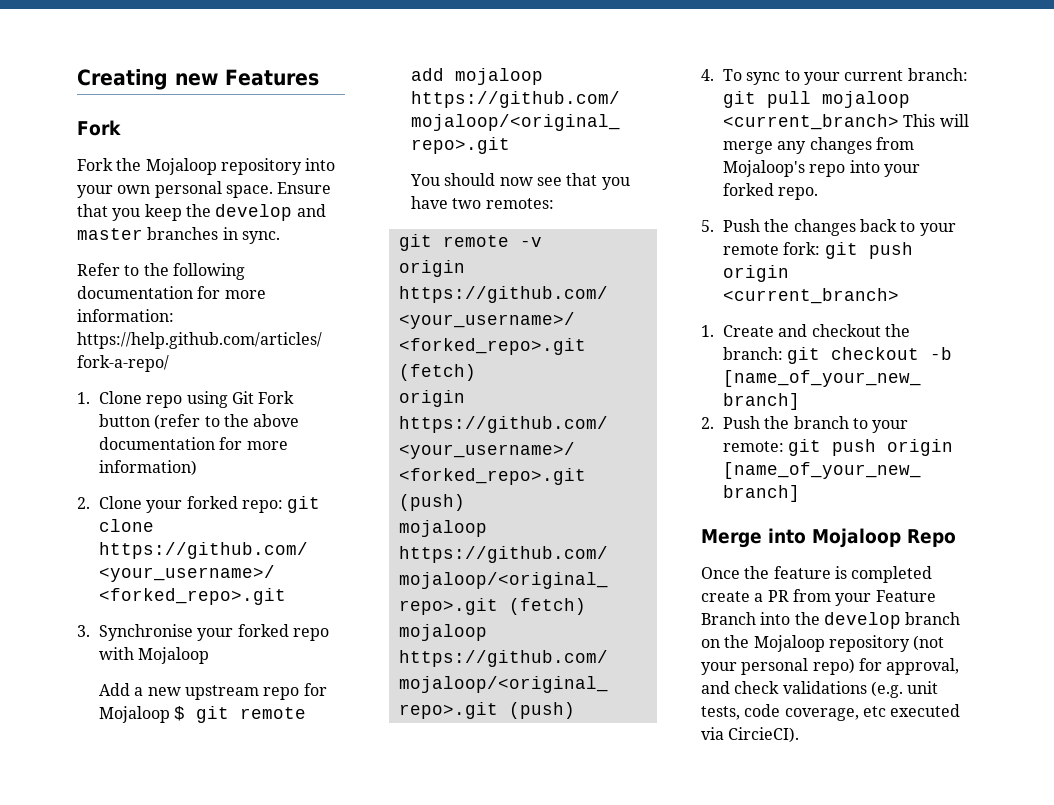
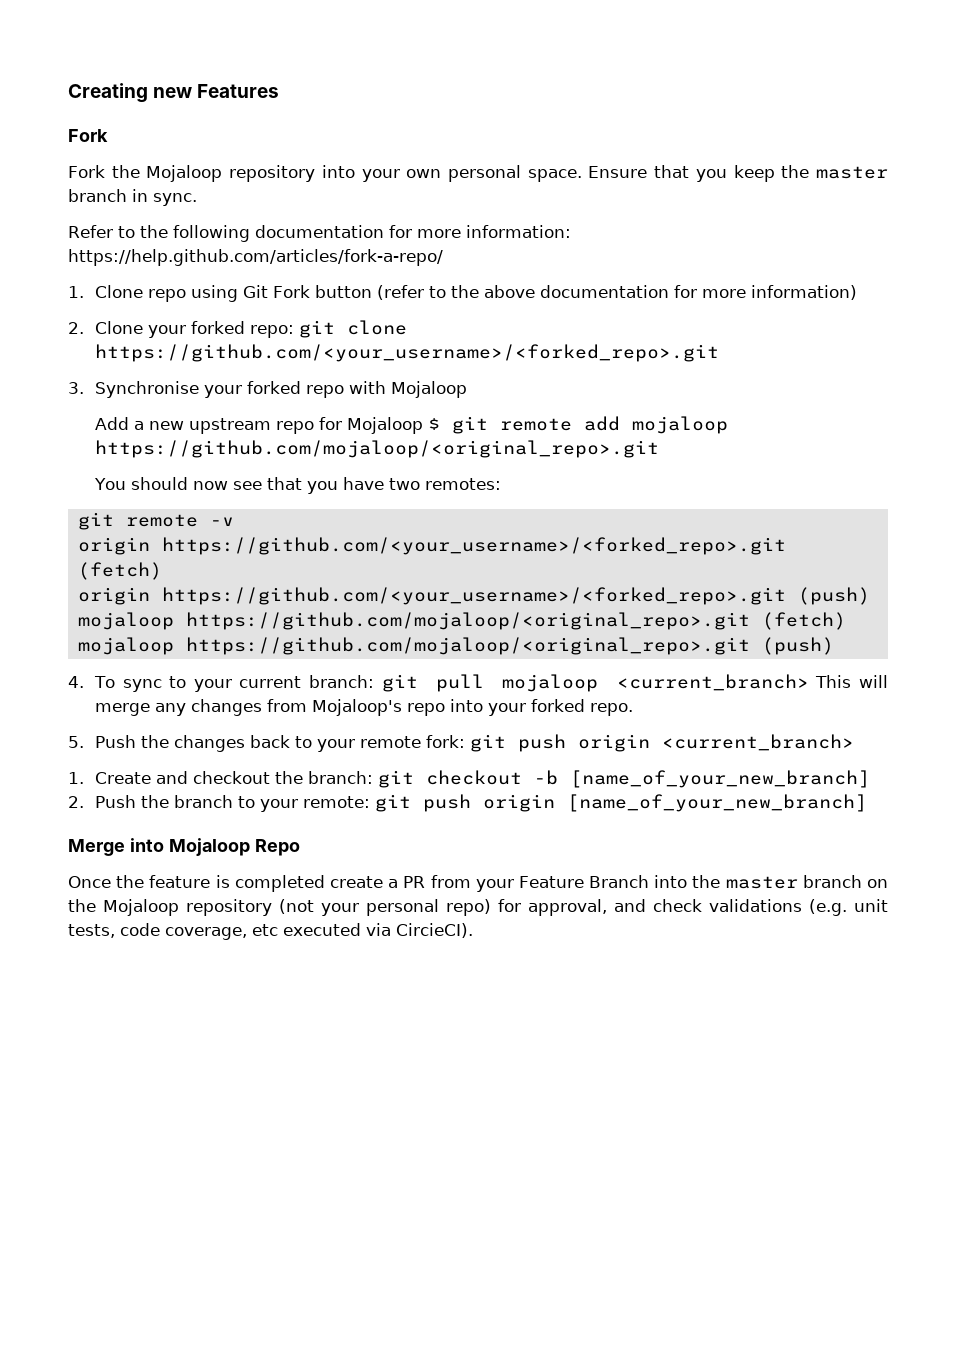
[215,204,326,221] [77,227,219,240] develop and master branches -> [815,166,888,179] [68,189,127,202] master branch
[823,612,901,629] develop -> [725,876,798,889] master

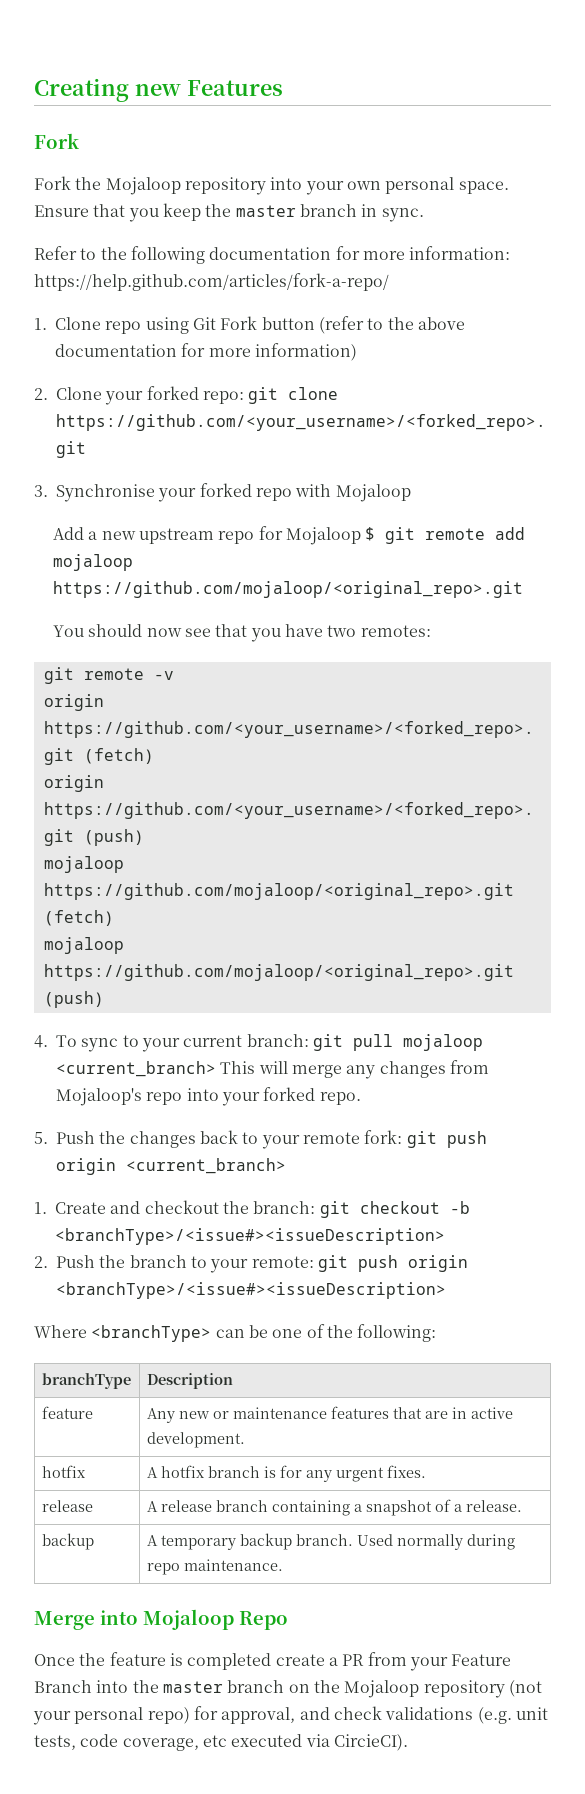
[569,770,870,788] [name_of_your_new_branch] -> [55,1228,445,1245] <branchType>/<issue#><issueDescription>
[566,794,867,812] [name_of_your_new_branch] -> [56,1282,446,1299] [34,1324,437,1342] [41,1373,131,1389] [146,1373,233,1389] [41,1406,93,1419] [146,1406,513,1423] [146,1432,245,1448] [41,1465,86,1478] [146,1465,426,1482] [41,1500,93,1512] [146,1499,522,1516] [41,1533,94,1550] [146,1533,515,1550] [146,1559,283,1575] <branchType>/<issue#><issueDescription> // Where <branchType> can be one of the following: // branchType | Description // feature | Any new or maintenance features that are in active development. // hotfix | A hotfix branch is for any urgent fixes. // release | A release branch containing a snapshot of a release. // backup | A temporary backup branch. Used normally during repo maintenance.

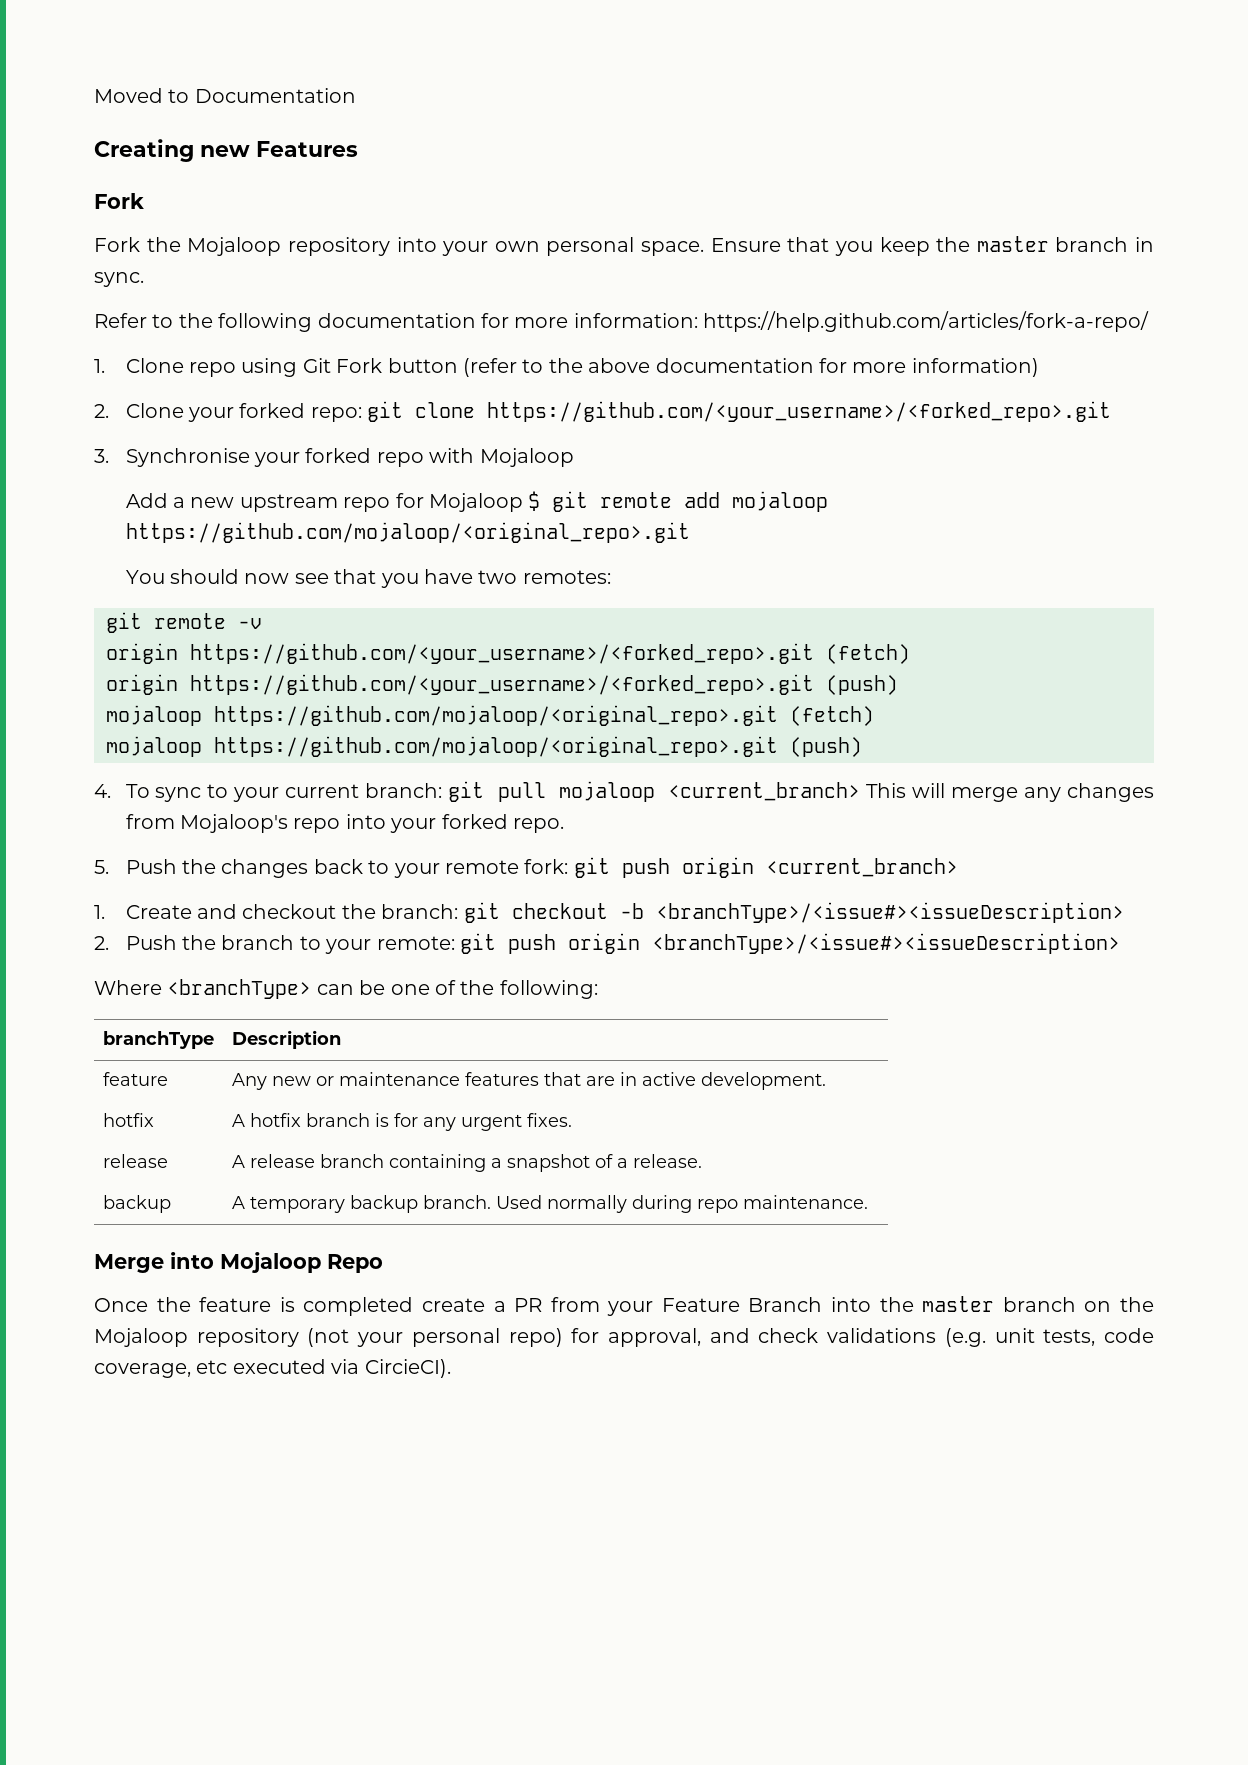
(34, 90) none -> [94,88,356,103] Moved to Documentation //

